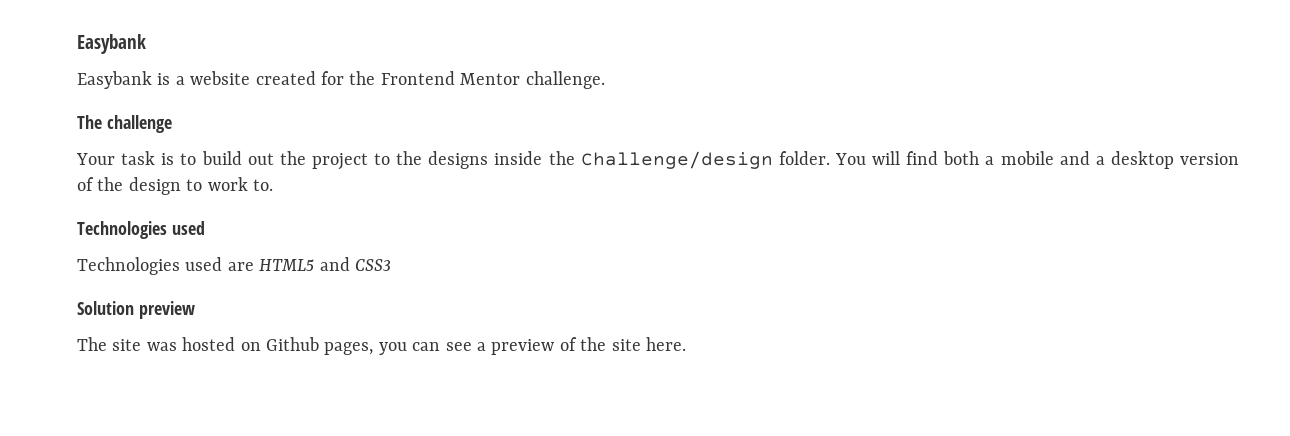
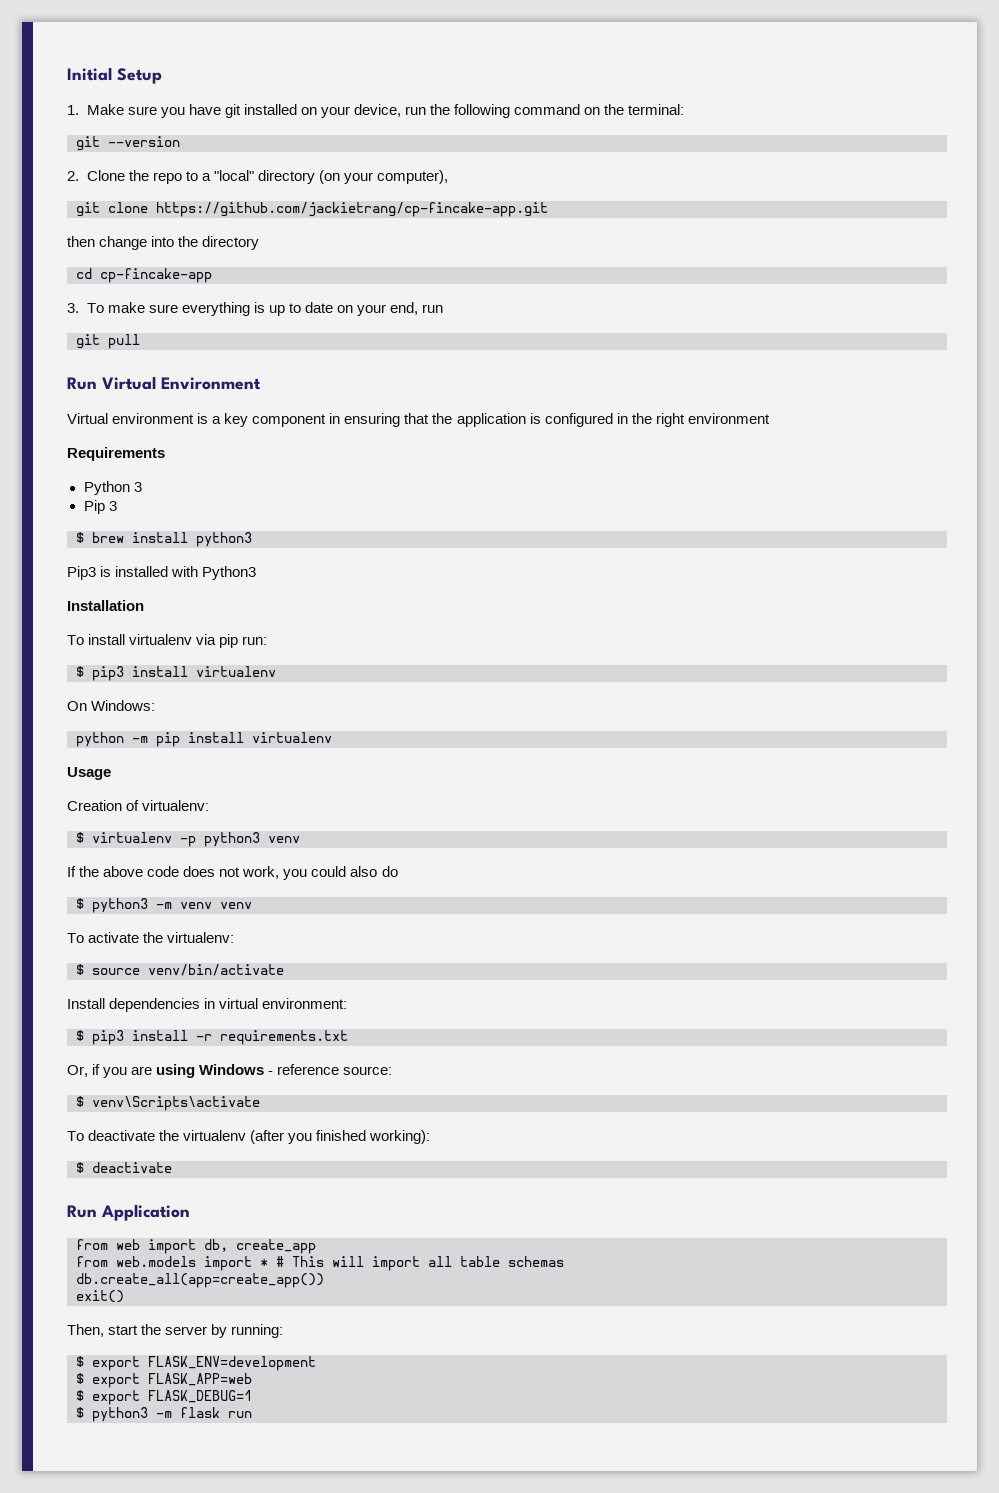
[77,34,146,54] [77,71,605,89] [77,115,172,133] [76,151,1239,170] [77,177,273,195] [77,221,205,239] [77,257,391,275] [77,301,195,319] [77,337,686,355] Easybank // Easybank is a website created for the Frontend Mentor challenge. // The challenge // Your task is to build out the project to the designs inside the Challenge/design folder. You will find both a mobile and a desktop version of the design to work to. // Technologies used // Technologies used are HTML5 and CSS3 // Solution preview // The site was hosted on Github pages, you can see a preview of the site here. -> [67,67,162,84] [67,104,685,118] [76,136,180,151] [67,170,448,184] [76,202,548,217] [67,236,260,250] [76,268,212,283] [67,302,444,316] [76,334,140,349] [67,376,261,390] [67,413,770,427] [67,447,165,461] [83,481,142,495] [83,500,117,514] [76,532,252,547] [67,566,257,580] [67,600,144,611] [67,634,268,648] [76,666,276,681] [67,700,156,711] [76,732,332,747] [67,767,111,780] [67,800,210,811] [76,832,300,847] [67,866,398,880] [76,898,252,913] [67,932,235,943] [76,964,284,976] [67,998,348,1012] [76,1030,348,1045] [67,1064,393,1078] [76,1096,260,1111] [67,1130,431,1144] [76,1162,172,1173] [67,1204,190,1221] [76,1239,316,1254] [76,1256,564,1271] [76,1273,324,1288] [76,1290,124,1303] [67,1324,284,1338] [76,1356,316,1371] [76,1373,252,1388] [76,1390,252,1405] [76,1407,252,1422] Initial Setup // 1. Make sure you have git installed on your device, run the following command on the terminal: // git --version // 2. Clone the repo to a "local" directory (on your computer), // git clone https://github.com/jackietrang/cp-fincake-app.git // then change into the directory // cd cp-fincake-app // 3. To make sure everything is up to date on your end, run // git pull // Run Virtual Environment // Virtual environment is a key component in ensuring that the application is configured in the right environment // Requirements // Python 3 // Pip 3 // $ brew install python3 // Pip3 is installed with Python3 // Installation // To install virtualenv via pip run: // $ pip3 install virtualenv // On Windows: // python -m pip install virtualenv // Usage // Creation of virtualenv: // $ virtualenv -p python3 venv // If the above code does not work, you could also do // $ python3 -m venv venv // To activate the virtualenv: // $ source venv/bin/activate // Install dependencies in virtual environment: // $ pip3 install -r requirements.txt // Or, if you are using Windows - reference source: // $ venv\Scripts\activate // To deactivate the virtualenv (after you finished working): // $ deactivate // Run Application // from web import db, create_app // from web.models import * # This will import all table schemas // db.create_all(app=create_app()) // exit() // Then, start the server by running: // $ export FLASK_ENV=development // $ export FLASK_APP=web // $ export FLASK_DEBUG=1 // $ python3 -m flask run

